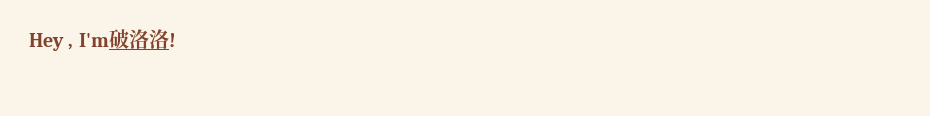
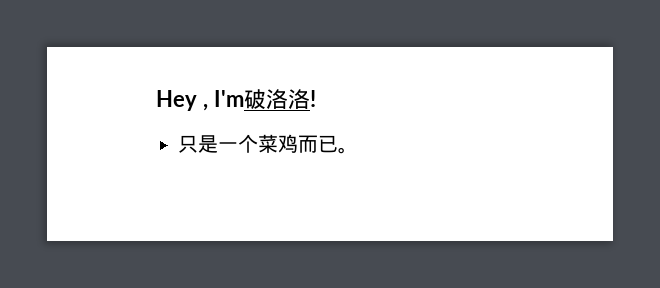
(176, 40) none -> [178,134,358,154] // 只是一个菜鸡而已。

